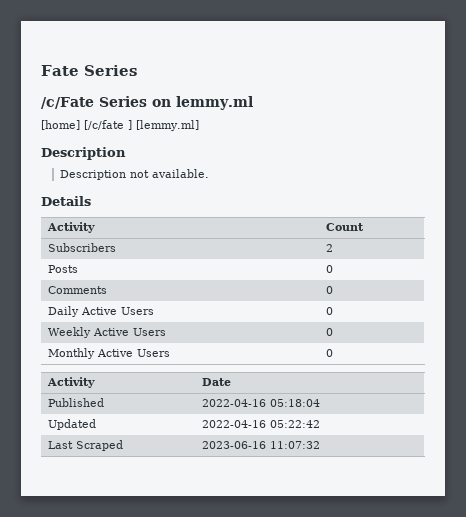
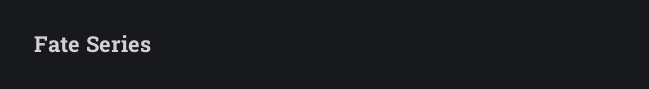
[41,96,253,110] [41,120,199,131] [41,147,126,160] [60,169,210,180] [41,196,91,206] [46,222,95,233] [325,223,364,231] [47,243,116,252] [325,244,333,252] [47,265,78,273] [325,265,333,273] [47,286,107,294] [325,286,333,294] [47,306,154,317] [325,307,333,315] [47,327,166,338] [325,328,333,336] [47,348,170,359] [325,349,333,357] [46,377,95,388] [201,378,231,386] [47,398,104,407] [201,399,320,407] [47,419,96,430] [201,420,320,428] [47,440,123,451] [201,441,320,449] // /c/Fate Series on lemmy.ml // [home] [/c/fate ] [lemmy.ml] // Description // Description not available. // Details // Activity | Count // Subscribers | 2 // Posts | 0 // Comments | 0 // Daily Active Users | 0 // Weekly Active Users | 0 // Monthly Active Users | 0 // Activity | Date // Published | 2022-04-16 05:18:04 // Updated | 2022-04-16 05:22:42 // Last Scraped | 2023-06-16 11:07:32 -> (151, 44) none

